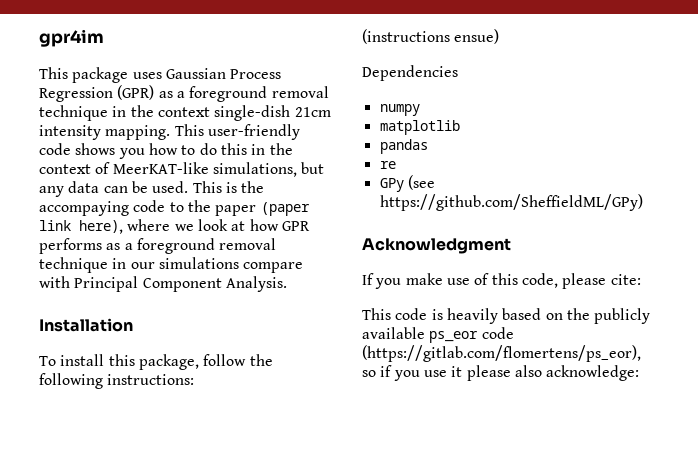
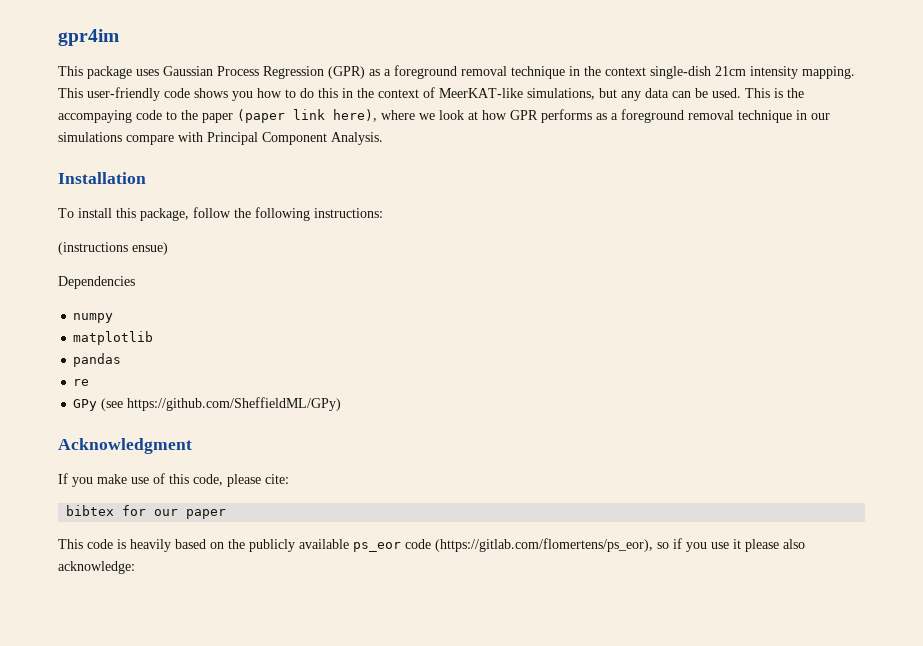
(641, 279) none -> [66,505,227,519] // bibtex for our paper

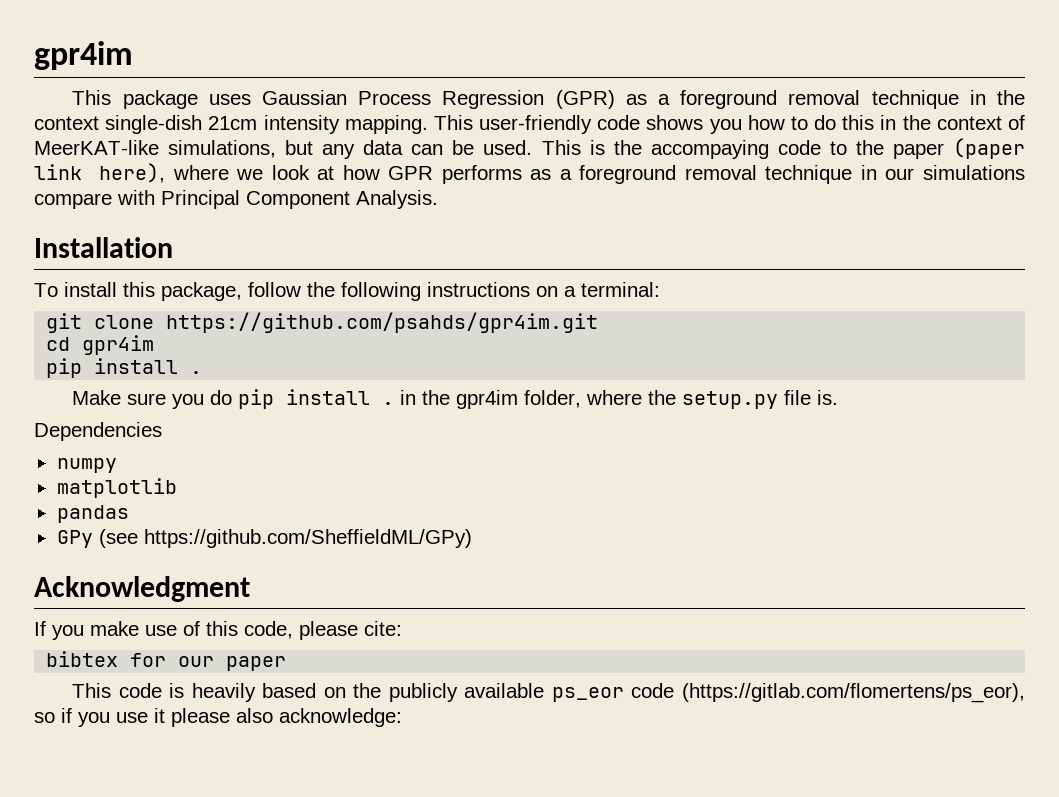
[314,208,383,218] [58,242,168,255] instructions: // (instructions ensue) -> [427,282,660,297] [46,312,599,333] [46,335,155,355] [46,358,203,378] [72,389,839,409] instructions on a terminal: // git clone https://github.com/psahds/gpr4im.git // cd gpr4im // pip install . // Make sure you do pip install . in the gpr4im folder, where the setup.py file is.
[73,379,90,386] // re -> (129, 514) none

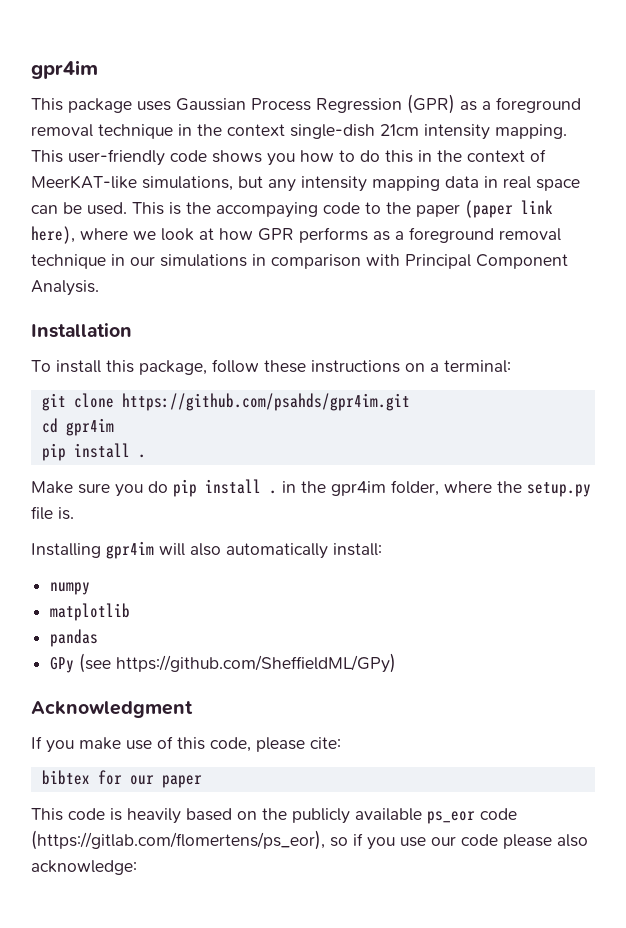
[363,140,404,155] data -> [301,176,580,192] intensity mapping data in real space
[34,193,112,209] compare -> [252,254,361,269] in comparison
[307,282,421,301] the following -> [264,360,306,373] these
[34,422,162,441] Dependencies -> [31,541,382,559] Installing gpr4im will also automatically install:
[154,708,165,723] it -> [431,834,498,846] our code

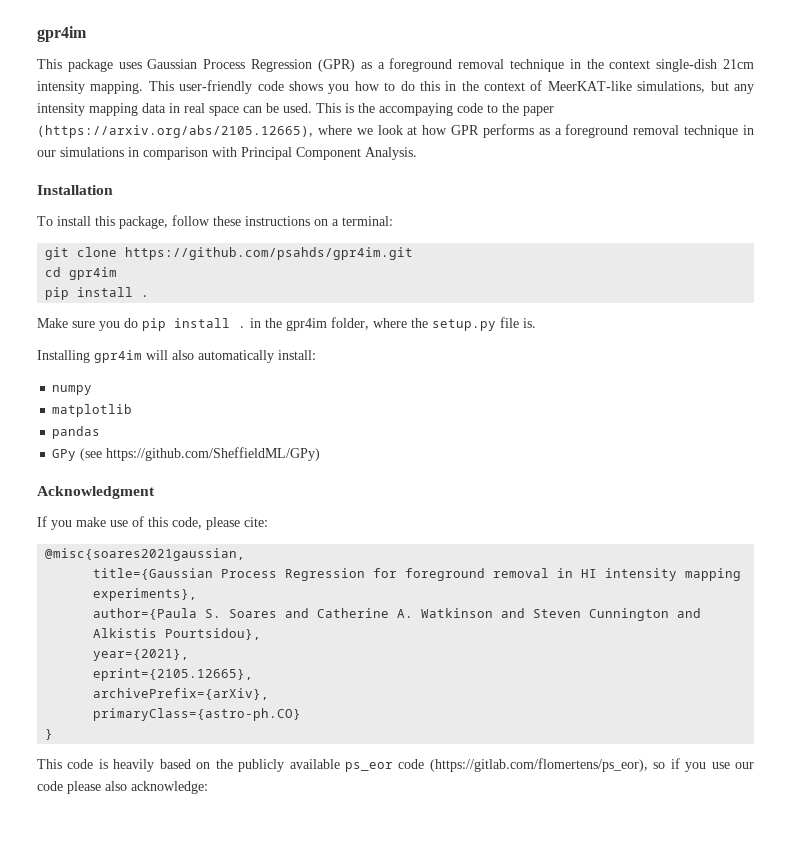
[465,200,553,218] [31,226,75,244] (paper link here), -> [37,125,313,138] (https://arxiv.org/abs/2105.12665),
[41,770,202,788] bibtex for our paper -> [45,548,246,561] [93,568,742,581] [93,588,198,601] [93,608,702,621] [93,628,262,640] [93,649,190,661] [93,668,254,681] [93,688,270,700] [93,708,302,721] [45,729,54,740] @misc{soares2021gaussian, // title={Gaussian Process Regression for foreground removal in HI intensity mapping experiments}, // author={Paula S. Soares and Catherine A. Watkinson and Steven Cunnington and Alkistis Pourtsidou}, // year={2021}, // eprint={2105.12665}, // archivePrefix={arXiv}, // primaryClass={astro-ph.CO} // }

